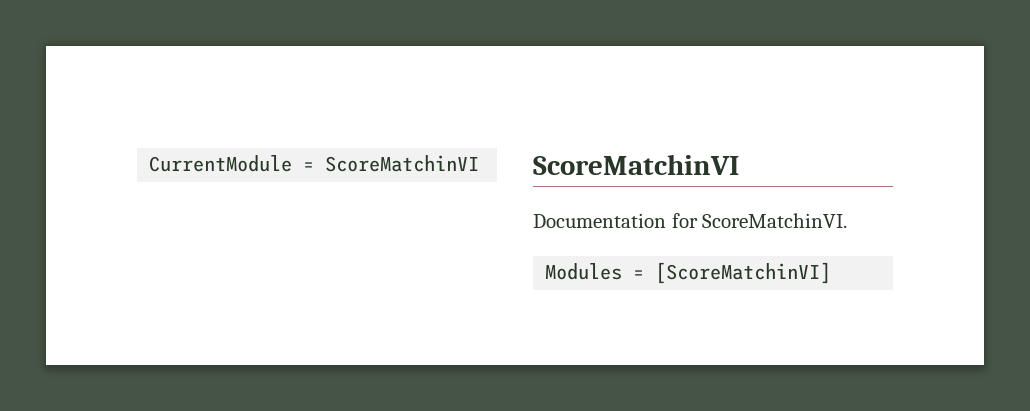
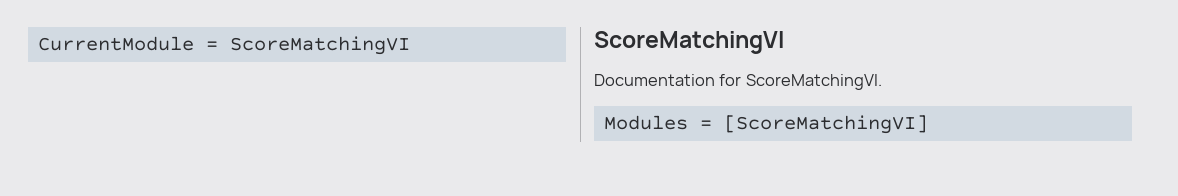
[325,155,480,172] [533,154,739,175] ScoreMatchinVI // ScoreMatchinVI -> [229,36,410,55] [594,31,784,54] ScoreMatchingVI // ScoreMatchingVI
[702,213,848,228] ScoreMatchinVI. -> [745,74,882,90] ScoreMatchingVI.
[655,262,832,284] [ScoreMatchinVI] -> [723,115,928,134] [ScoreMatchingVI]

